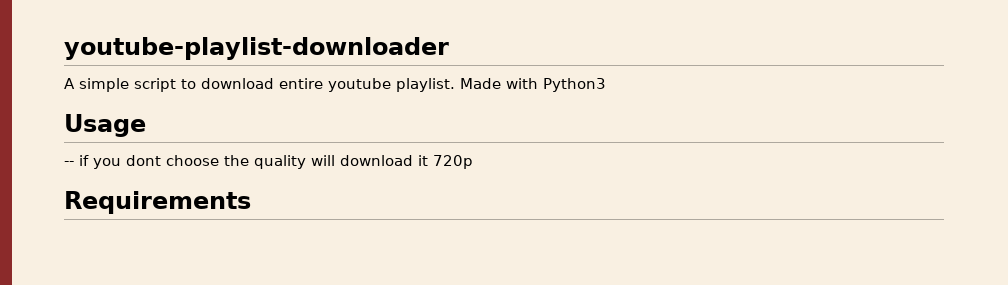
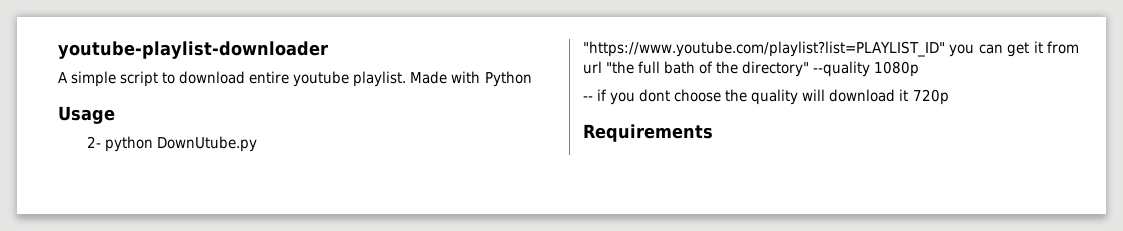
[543,78,606,92] Python3 -> [484,71,532,87] Python
(146, 125) none -> [86,136,257,152] [583,41,1079,57] [583,61,920,77] // 2- python DownUtube.py "https://www.youtube.com/playlist?list=PLAYLIST_ID" you can get it from url "the full bath of the directory" --quality 1080p

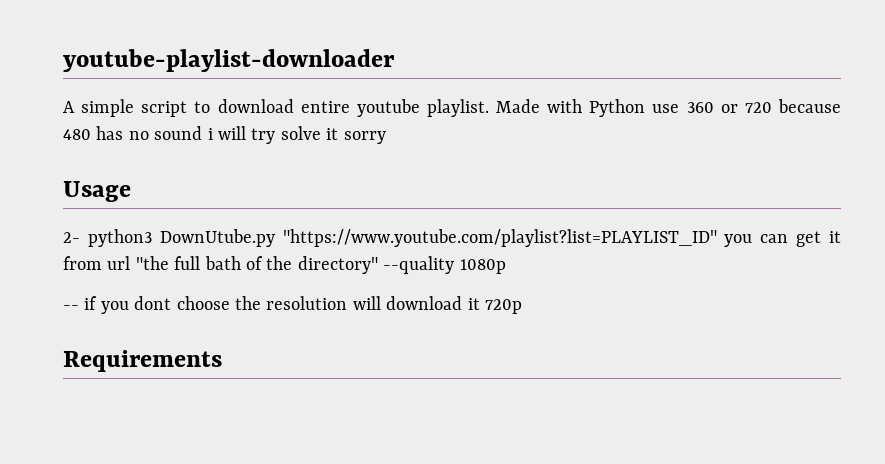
(532, 79) none -> [652,99,841,113] [63,126,386,144] use 360 or 720 because 480 has no sound i will try solve it sorry
[104,136,153,152] python -> [87,229,152,247] python3
[751,89,799,105] quality -> [266,296,348,310] resolution

